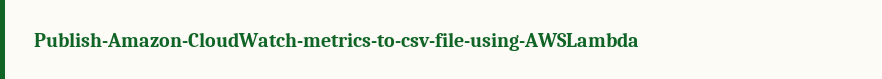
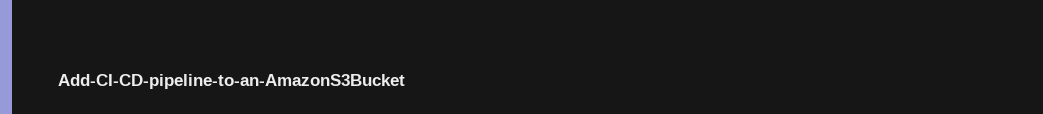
[34,32,639,51] Publish-Amazon-CloudWatch-metrics-to-csv-file-using-AWSLambda -> [58,74,405,89] Add-CI-CD-pipeline-to-an-AmazonS3Bucket

